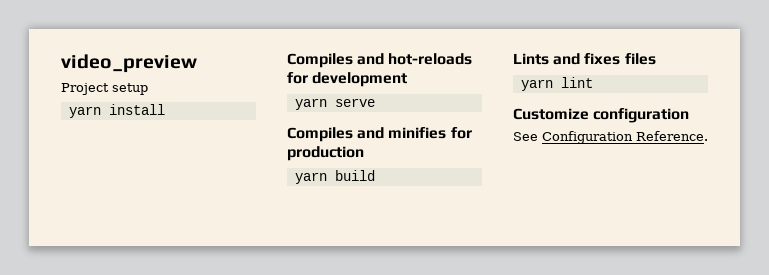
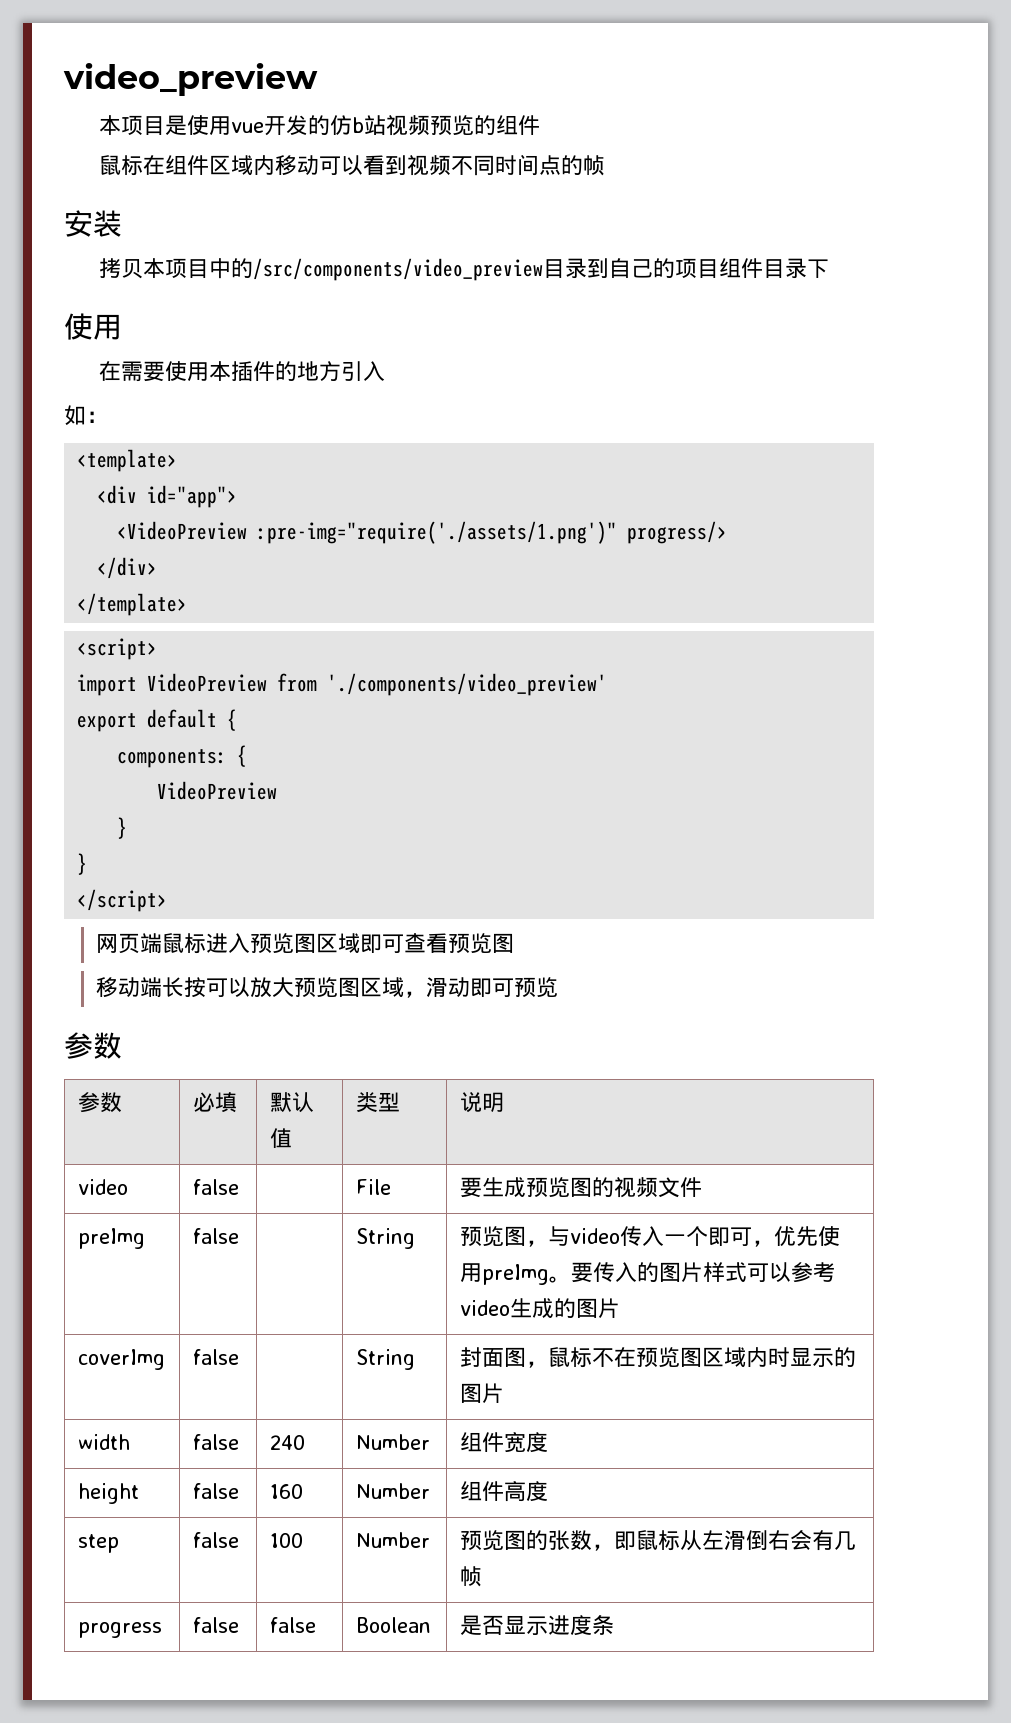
[61,83,148,95] [68,104,165,118] [287,53,473,68] [287,72,408,87] [294,98,375,110] [287,127,472,142] [287,146,364,161] [294,170,375,184] [513,53,656,65] [520,77,593,91] [513,108,690,123] [513,131,708,144] Project setup // yarn install // Compiles and hot-reloads for development // yarn serve // Compiles and minifies for production // yarn build // Lints and fixes files // yarn lint // Customize configuration // See Configuration Reference. -> [98,115,540,136] [98,154,605,176] [64,210,122,237] [98,258,829,281] [64,313,122,340] [98,361,385,382] [64,405,108,426] [77,449,178,472] [97,485,238,508] [117,521,728,544] [97,557,158,579] [77,593,188,616] [77,638,158,660] [77,673,608,696] [77,709,238,732] [117,745,248,768] [157,781,278,800] [117,817,128,839] [77,853,88,875] [77,889,168,912] [96,933,515,954] [96,977,559,998] [64,1032,122,1059] [77,1092,122,1113] [192,1092,237,1113] [269,1092,314,1113] [269,1128,292,1148] [355,1092,400,1112] [459,1092,504,1113] [77,1179,128,1195] [192,1179,239,1195] [355,1179,391,1195] [459,1177,702,1198] [77,1228,145,1249] [192,1228,239,1244] [355,1228,415,1249] [459,1226,840,1247] [459,1262,835,1285] [459,1298,620,1318] [77,1349,165,1370] [192,1349,239,1365] [355,1349,415,1370] [459,1347,856,1368] [459,1383,504,1403] [77,1434,130,1450] [192,1434,239,1450] [269,1435,305,1450] [355,1434,430,1450] [459,1432,548,1453] [77,1483,139,1504] [192,1483,239,1499] [269,1484,303,1499] [355,1483,430,1499] [459,1481,548,1502] [77,1534,119,1553] [192,1532,239,1548] [269,1533,303,1548] [355,1532,430,1548] [459,1530,856,1551] [459,1566,482,1587] [77,1622,162,1638] [192,1617,239,1633] [269,1617,316,1633] [355,1617,431,1633] [459,1615,614,1636] 本项目是使用vue开发的仿b站视频预览的组件 // 鼠标在组件区域内移动可以看到视频不同时间点的帧 // 安装 // 拷贝本项目中的/src/components/video_preview目录到自己的项目组件目录下 // 使用 // 在需要使用本插件的地方引入 // 如： // <template> // <div id="app"> // <VideoPreview :pre-img="require('./assets/1.png')" progress/> // </div> // </template> // <script> // import VideoPreview from './components/video_preview' // export default { // components: { // VideoPreview // } // } // </script> // 网页端鼠标进入预览图区域即可查看预览图 // 移动端长按可以放大预览图区域，滑动即可预览 // 参数 // 参数 | 必填 | 默认值 | 类型 | 说明 // video | false | | File | 要生成预览图的视频文件 // preImg | false | | String | 预览图，与video传入一个即可，优先使用preImg。要传入的图片样式可以参考video生成的图片 // coverImg | false | | String | 封面图，鼠标不在预览图区域内时显示的图片 // width | false | 240 | Number | 组件宽度 // height | false | 160 | Number | 组件高度 // step | false | 100 | Number | 预览图的张数，即鼠标从左滑倒右会有几帧 // progress | false | false | Boolean | 是否显示进度条

